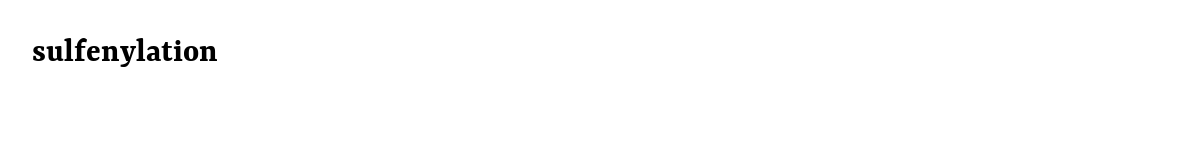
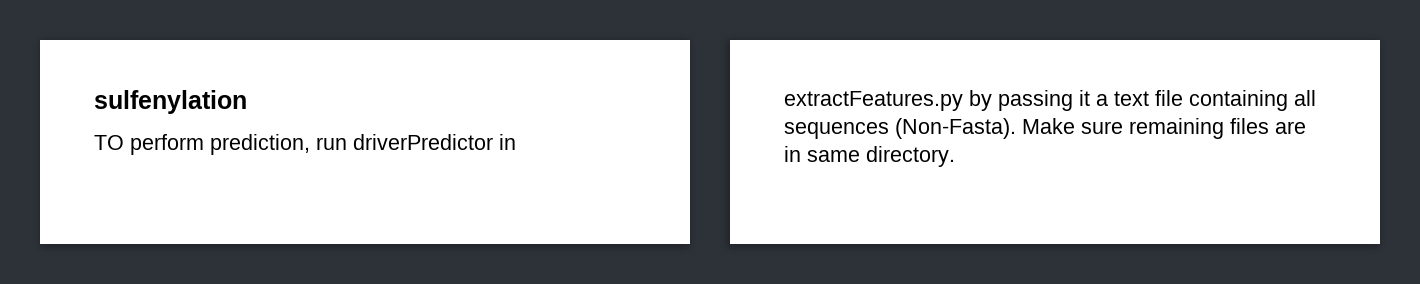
(218, 52) none -> [94,134,516,155] [784,90,1316,111] [784,118,1306,139] [784,146,955,167] // TO perform prediction, run driverPredictor in extractFeatures.py by passing it a text file containing all sequences (Non-Fasta). Make sure remaining files are in same directory.

